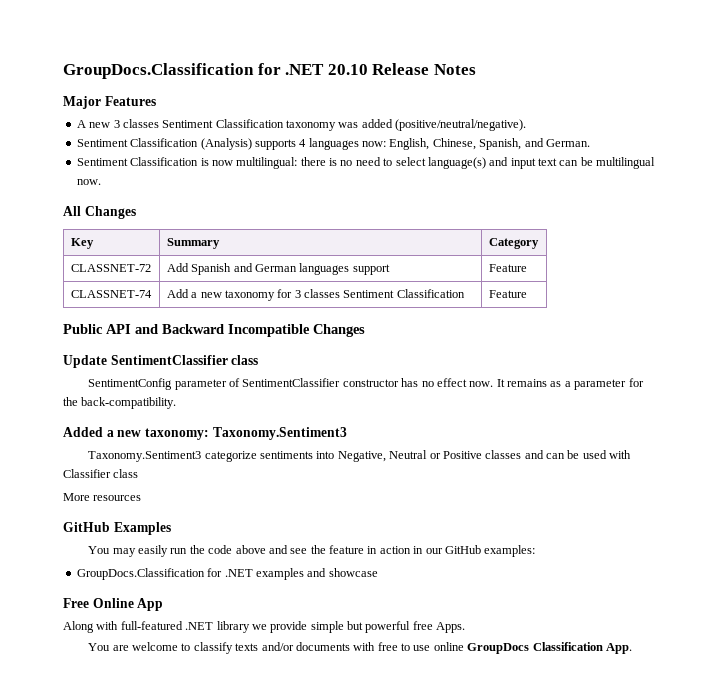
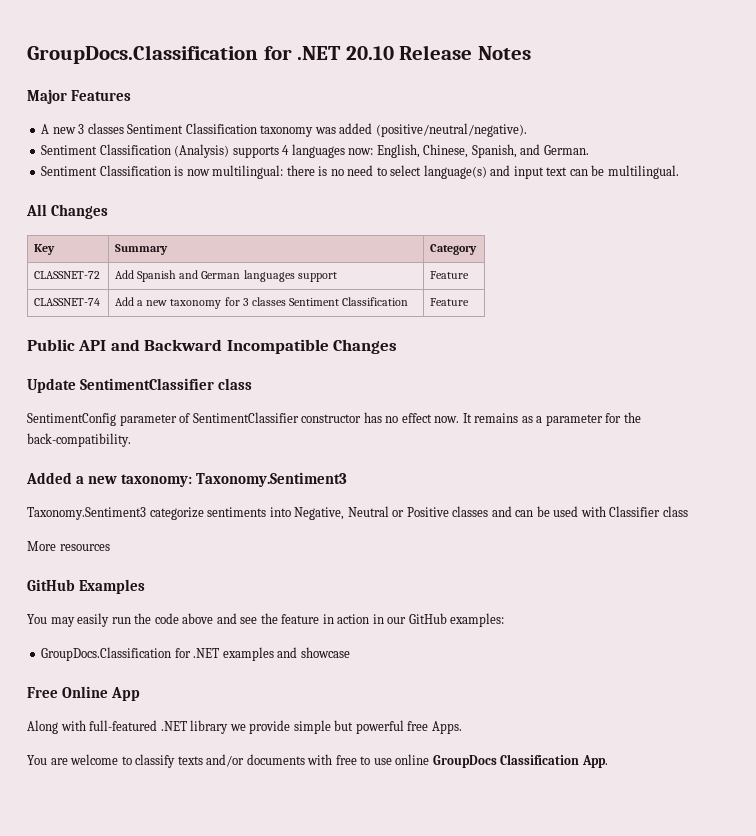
[596,157,656,169] [76,179,101,185] multilingual now. -> [607,165,679,179] multilingual.

